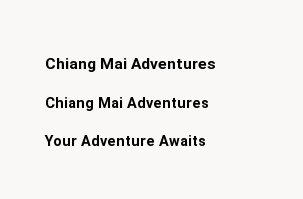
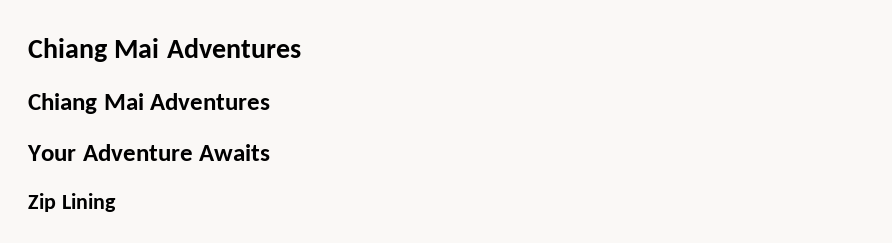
(206, 140) none -> [28,193,116,212] // Zip Lining

